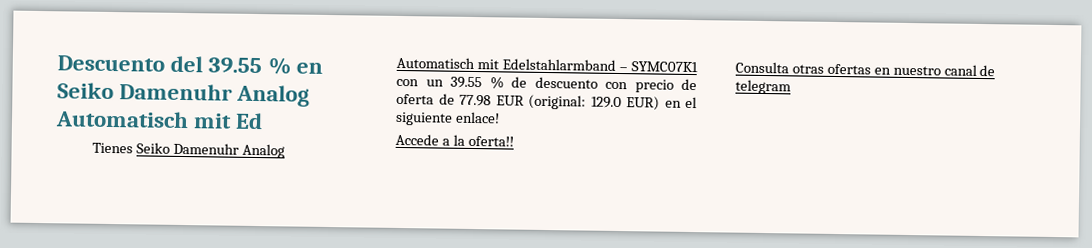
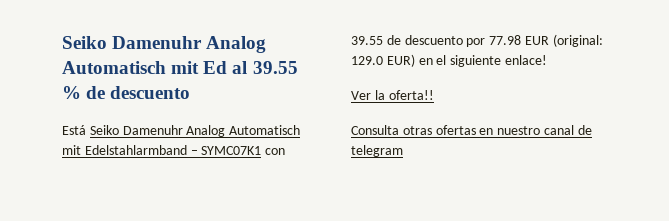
[57,55,323,75] Descuento del 39.55 % en -> (62, 42) none
[92,142,134,154] // Tienes -> [232,61,298,74] [62,86,191,99] [62,125,86,135] al 39.55 % de descuento // Está
[425,76,697,93] [396,93,455,105] un 39.55 % de descuento con precio de oferta de -> [351,35,486,47] 39.55 de descuento por
[395,133,450,146] Accede a -> [351,91,371,100] Ver

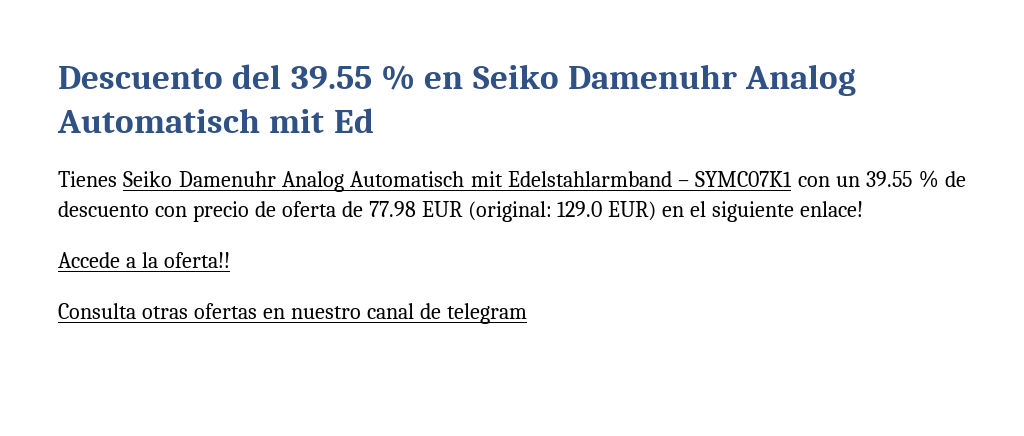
(62, 42) none -> [58,64,464,90] Descuento del 39.55 % en
[232,61,298,74] [62,86,191,99] [62,125,86,135] al 39.55 % de descuento // Está -> [58,171,117,187] // Tienes
[351,35,486,47] 39.55 de descuento por -> [836,170,966,188] [58,201,363,222] un 39.55 % de descuento con precio de oferta de
[351,91,371,100] Ver -> [58,252,136,268] Accede a

